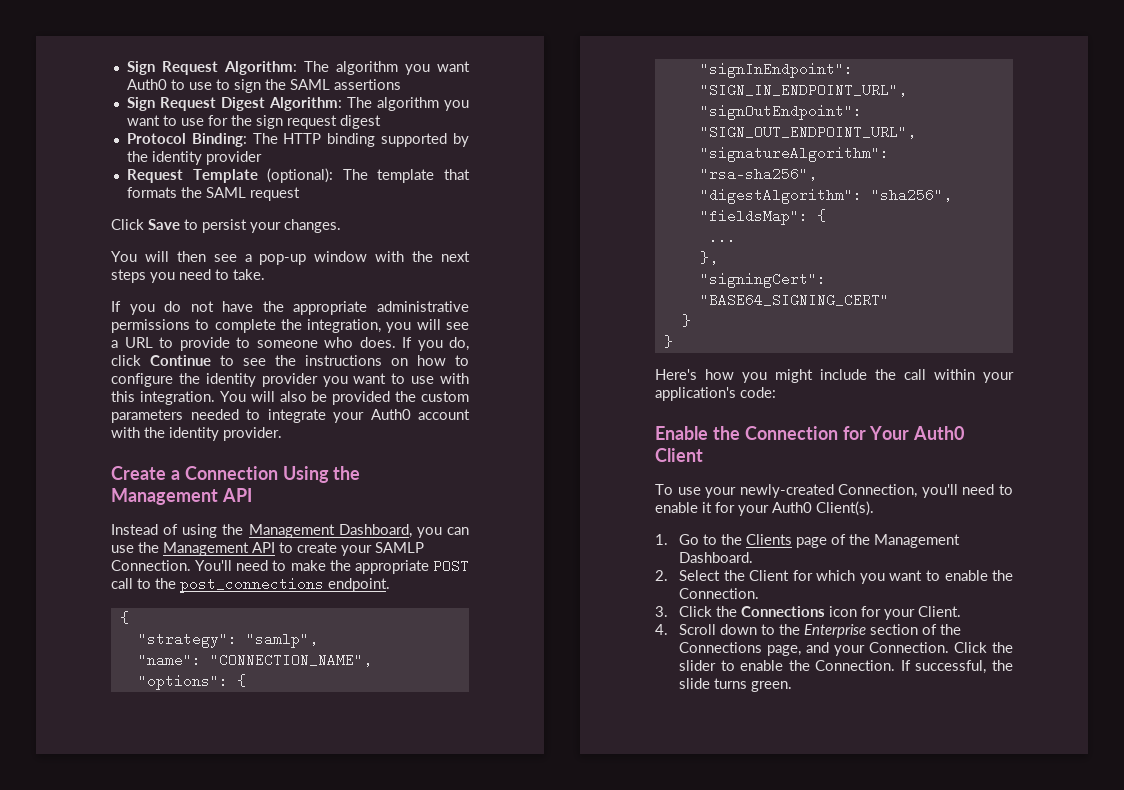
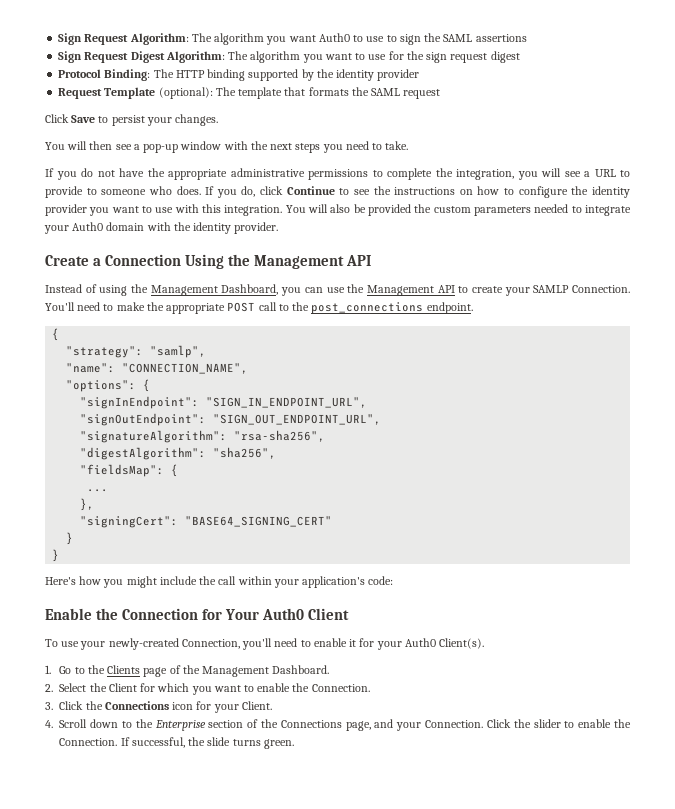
[418,409,470,420] account -> [106,222,145,231] domain

